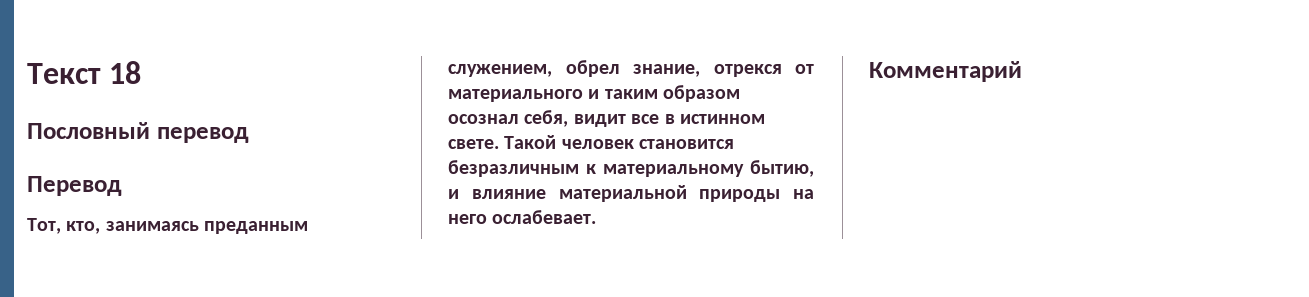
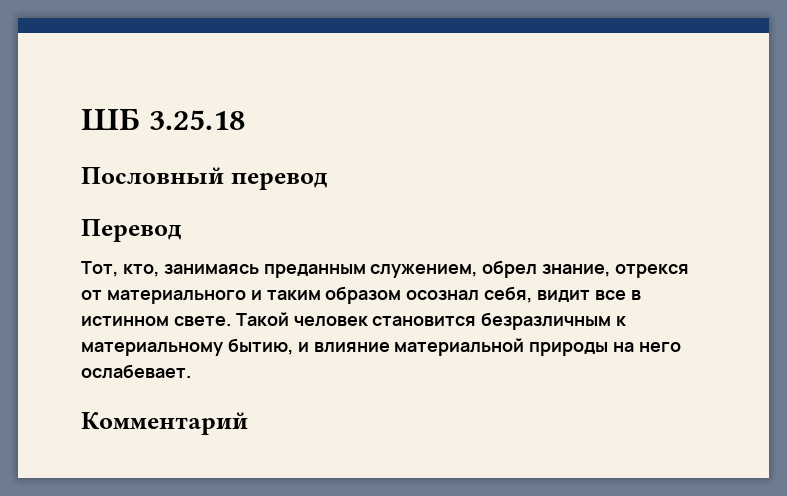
[27,61,141,84] Текст 18 -> [81,108,245,130] ШБ 3.25.18

